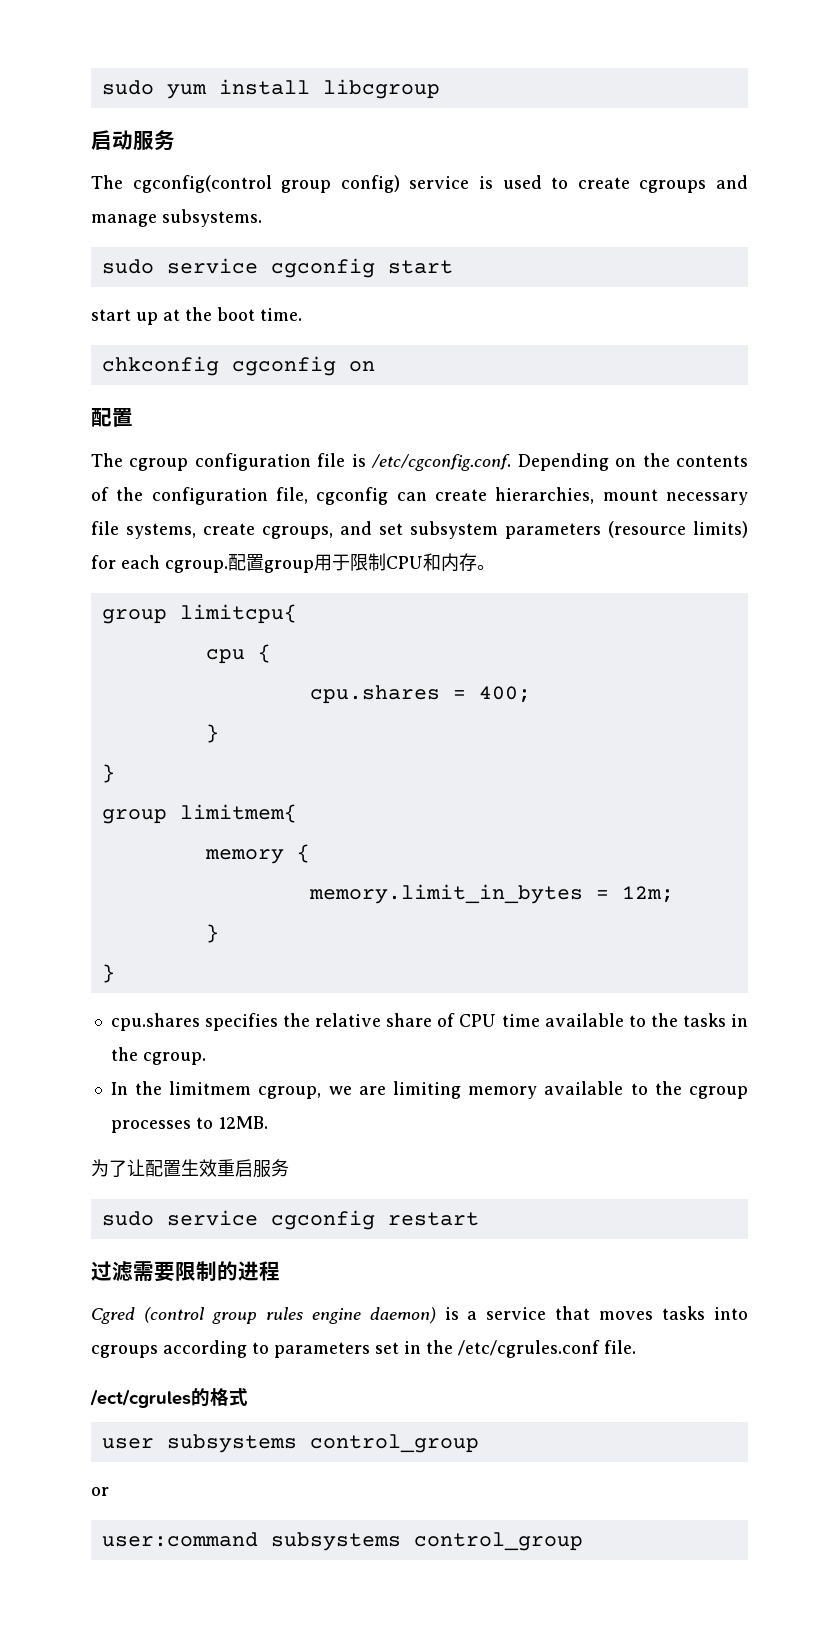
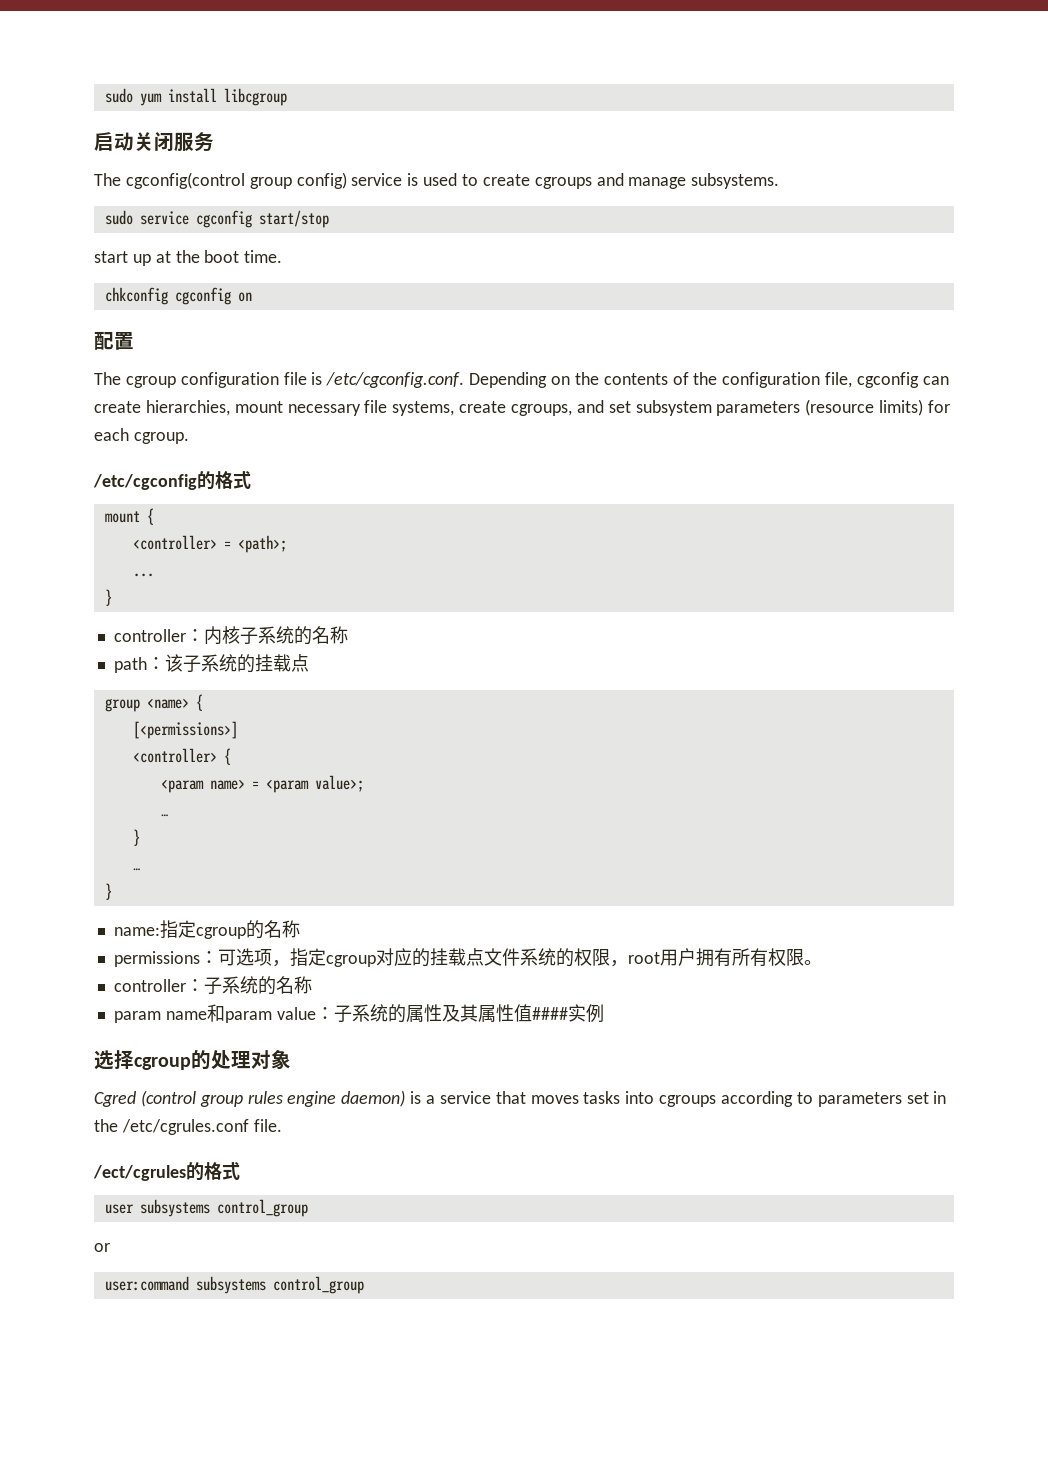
(133, 140) none -> [134,132,174,152] 关闭
[387,260,453,274] start -> [258,210,329,228] start/stop
[228,553,495,573] [101,604,297,624] [205,644,271,664] [309,685,531,704] [205,724,219,743] [101,764,115,783] [101,804,297,824] [204,844,310,864] [308,884,674,904] [205,924,219,943] [101,964,115,983] [110,1013,749,1031] [110,1047,206,1065] [110,1081,749,1099] [110,1116,268,1133] [91,1159,289,1178] [101,1210,479,1230] [91,1261,280,1282] 配置group用于限制CPU和内存。 // group limitcpu{ // cpu { // cpu.shares = 400; // } // } // group limitmem{ // memory { // memory.limit_in_bytes = 12m; // } // } // cpu.shares specifies the relative share of CPU time available to the tasks in the cgroup. // In the limitmem cgroup, we are limiting memory available to the cgroup processes to 12MB. // 为了让配置生效重启服务 // sudo service cgconfig restart // 过滤需要限制的进程 -> [93,471,251,490] [104,508,154,525] [132,535,287,553] [132,573,154,577] [104,589,112,606] [113,626,348,645] [113,654,309,673] [104,694,203,712] [132,721,238,739] [132,748,231,765] [160,775,364,793] [160,814,168,817] [132,829,140,846] [132,868,140,871] [104,883,112,900] [113,920,300,939] [113,948,822,967] [113,976,312,995] [113,1004,604,1023] [94,1050,291,1070] // /etc/cgconfig的格式 // mount { // <controller> = <path>; // ... // } // controller：内核子系统的名称 // path：该子系统的挂载点 // group <name> { // [<permissions>] // <controller> { // <param name> = <param value>; // … // } // … // } // name:指定cgroup的名称 // permissions：可选项，指定cgroup对应的挂载点文件系统的权限，root用户拥有所有权限。 // controller：子系统的名称 // param name和param value：子系统的属性及其属性值####实例 // 选择cgroup的处理对象

